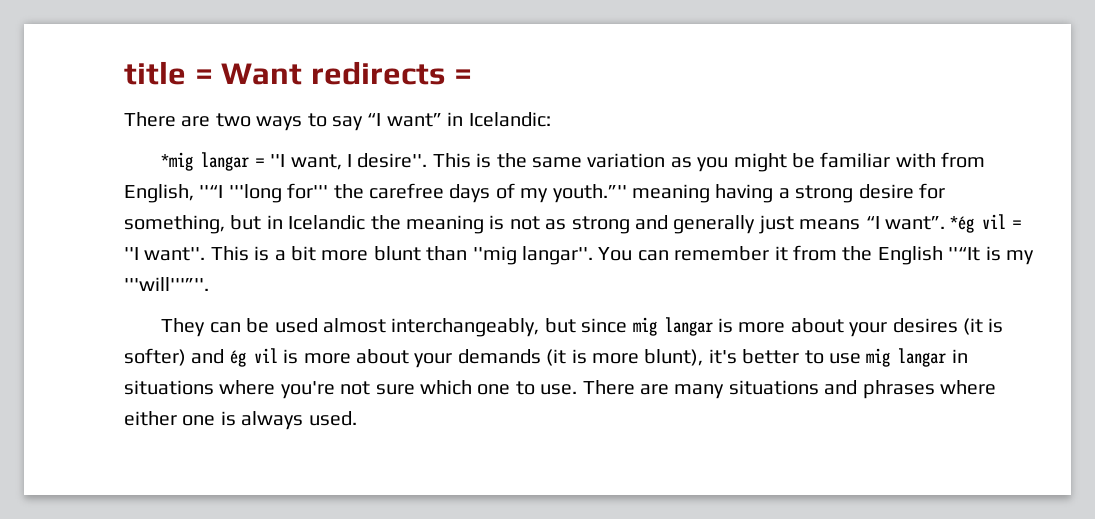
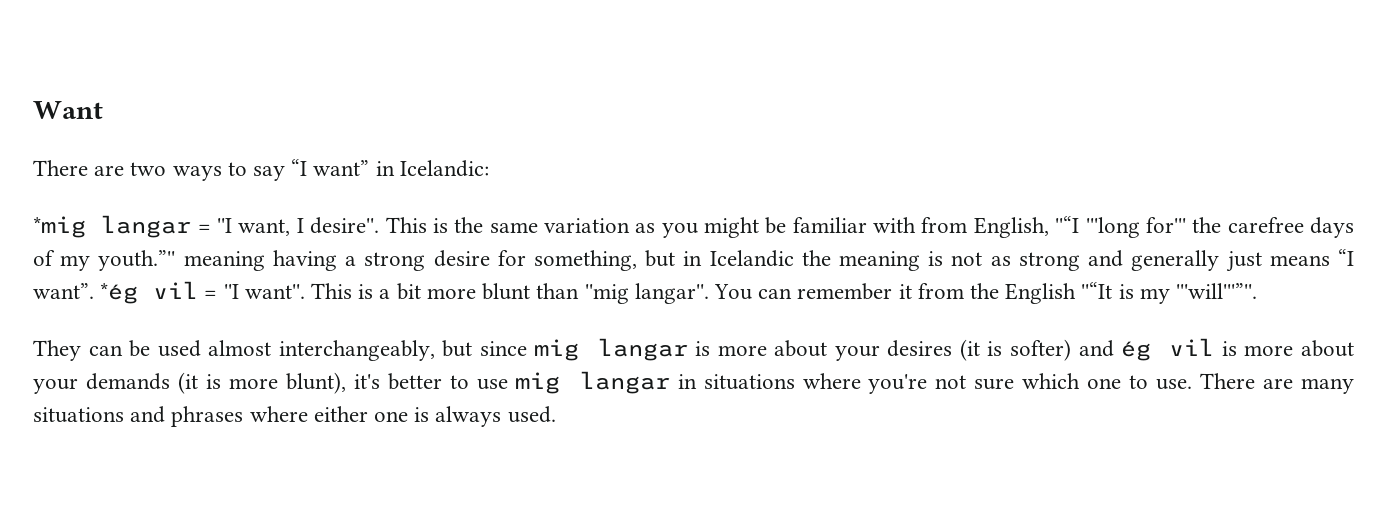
[124,61,213,85] title = -> (33, 110) none
[310,61,473,85] redirects = -> (103, 110) none

